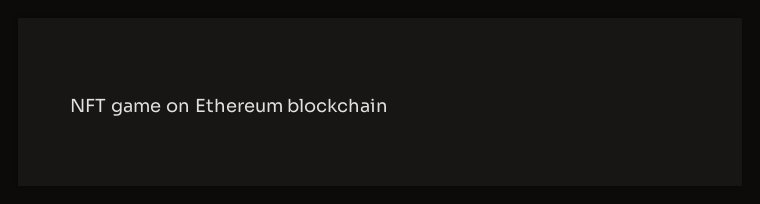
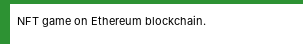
[287,98,389,113] blockchain -> [145,15,206,25] blockchain.

